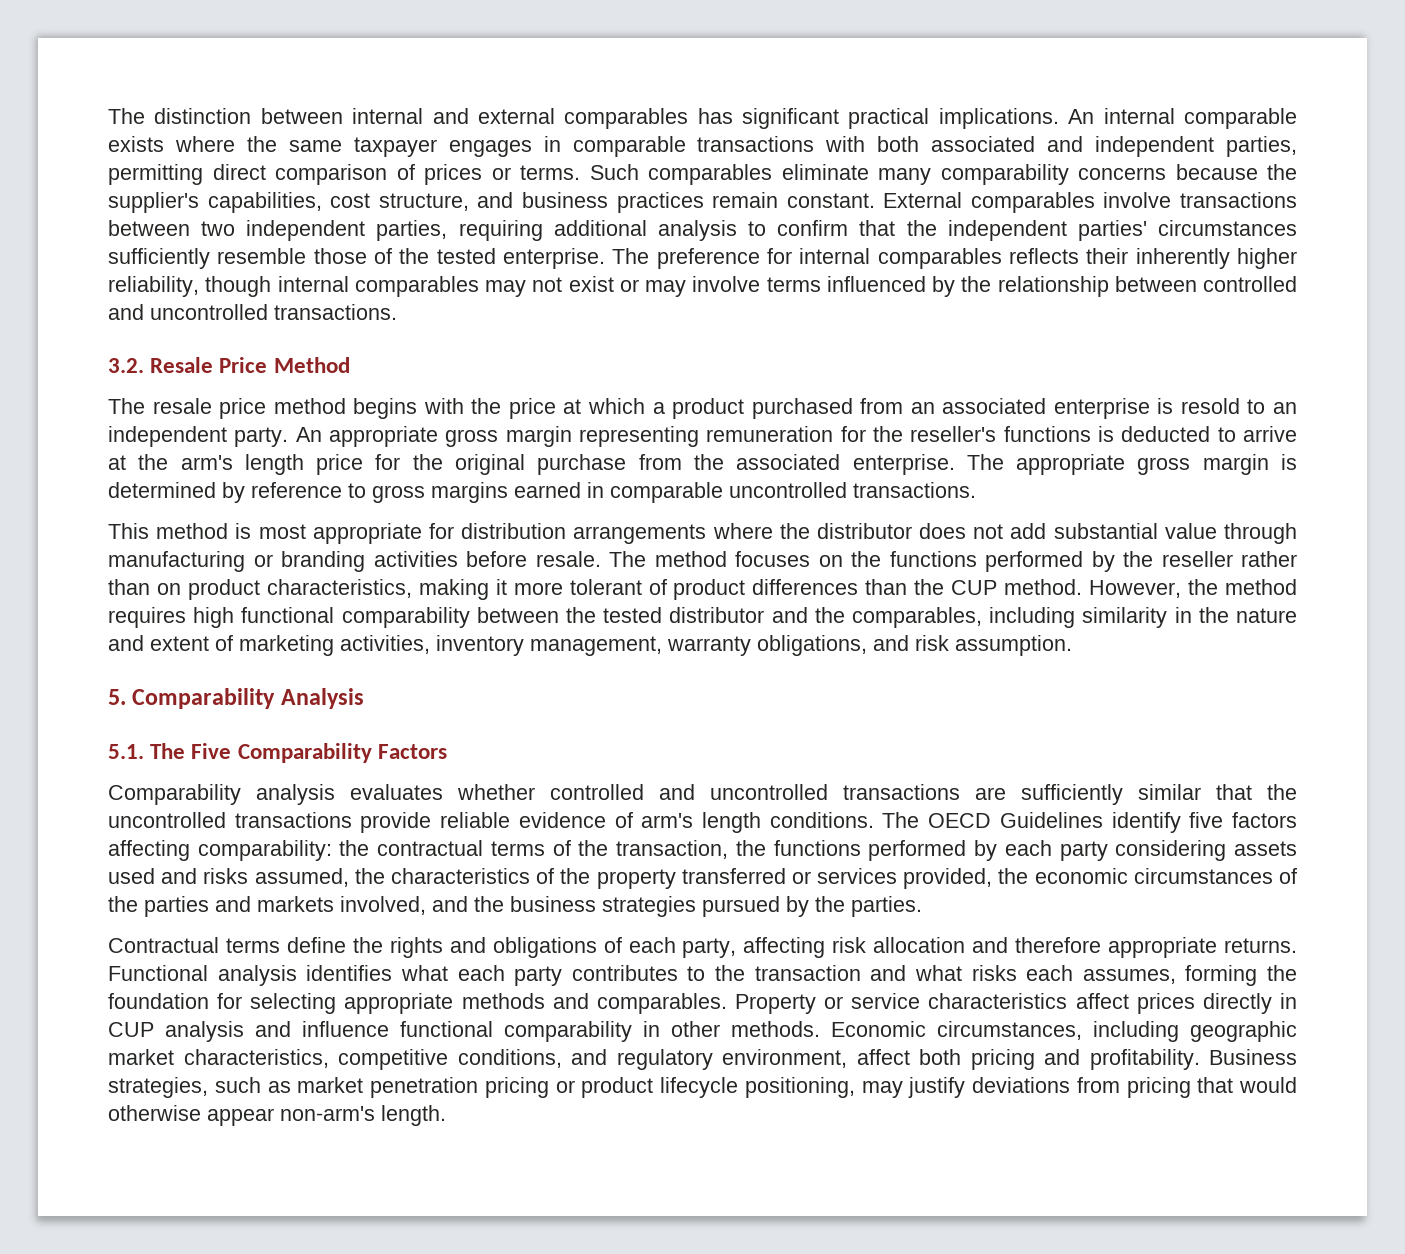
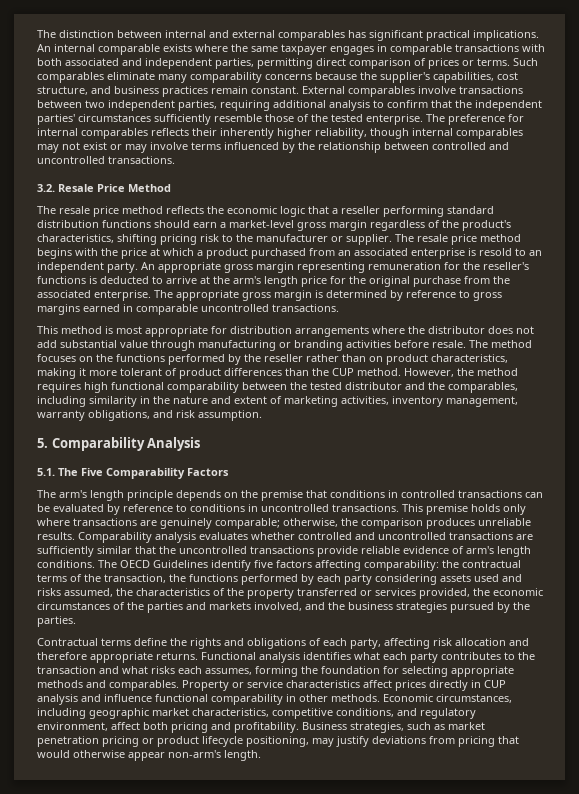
(346, 406) none -> [166,206,494,217] [37,220,511,231] [37,234,521,245] reflects the economic logic that a reseller performing standard distribution functions should earn a market-level gross margin regardless of the product's characteristics, shifting pricing risk to the manufacturer or supplier. The resale price method
(447, 751) none -> [37,490,543,501] [37,504,526,515] [37,518,531,529] [37,532,75,540] The arm's length principle depends on the premise that conditions in controlled transactions can be evaluated by reference to conditions in uncontrolled transactions. This premise holds only where transactions are genuinely comparable; otherwise, the comparison produces unreliable results.

